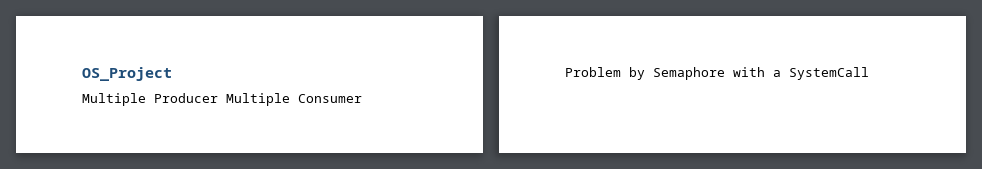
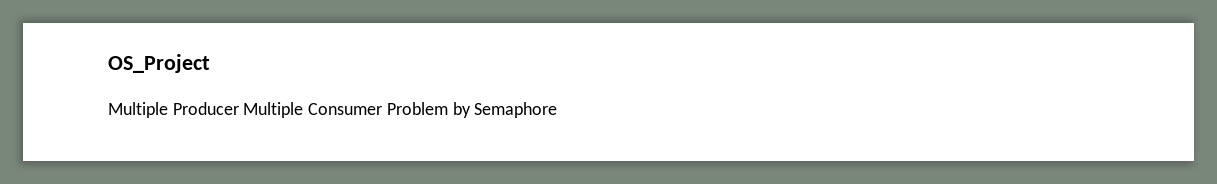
[733,67,869,80] with a SystemCall -> (558, 110) none

